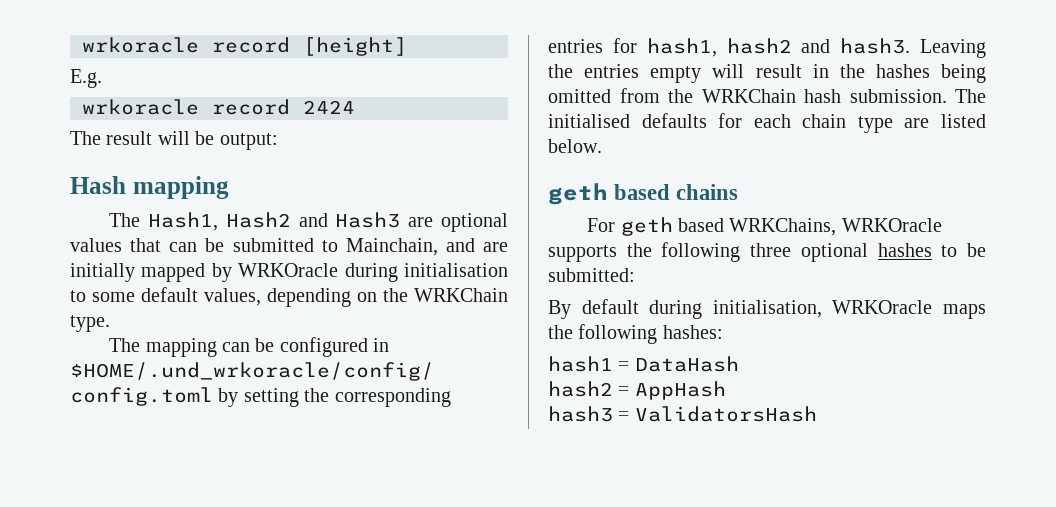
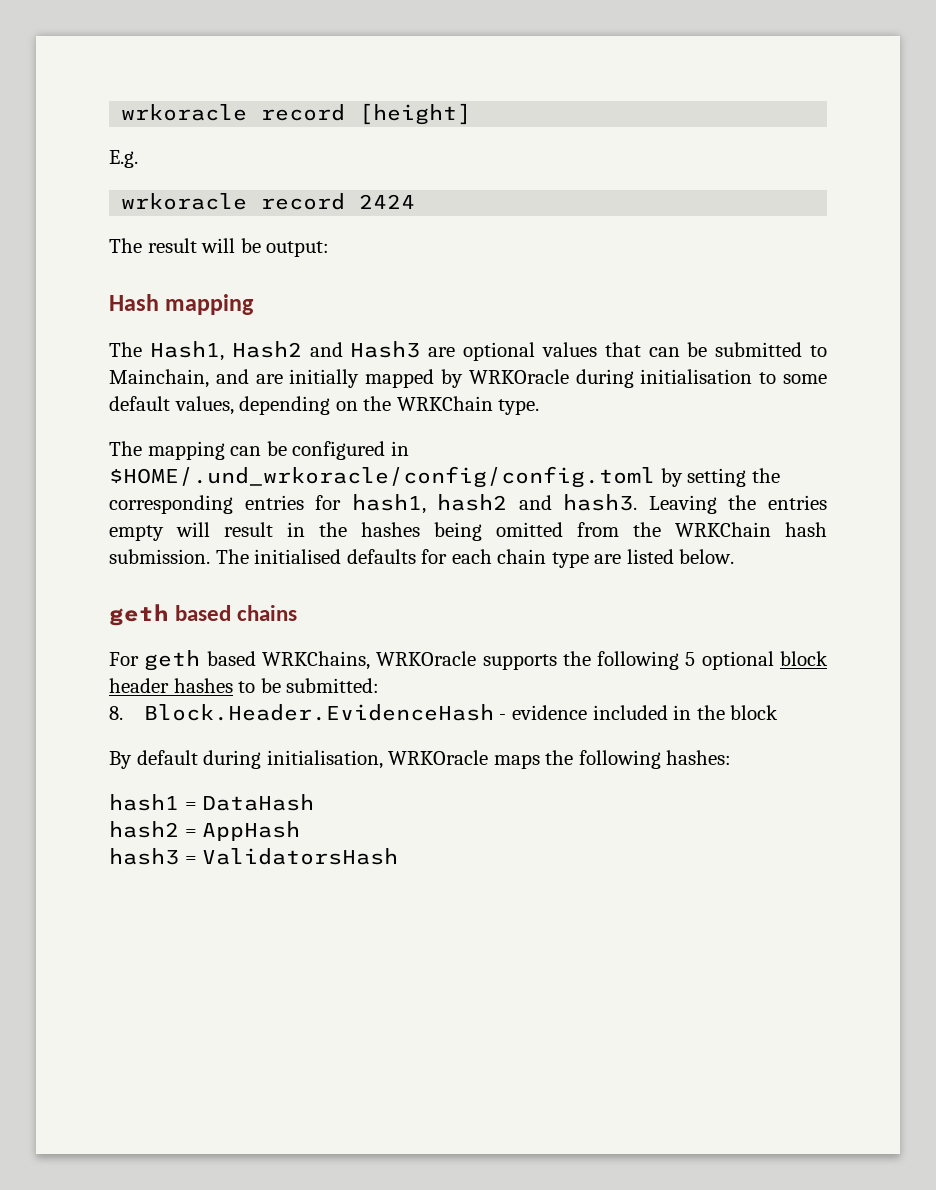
[750,243,868,262] three optional -> [685,651,828,670] [109,678,169,693] 5 optional block header
(635, 275) none -> [109,704,779,721] // 8. Block.Header.EvidenceHash - evidence included in the block

